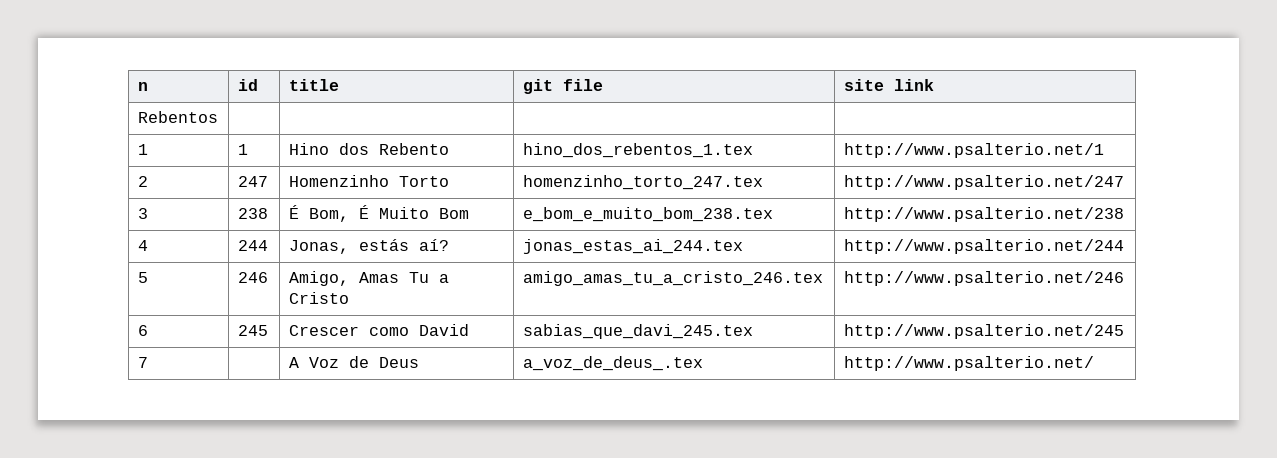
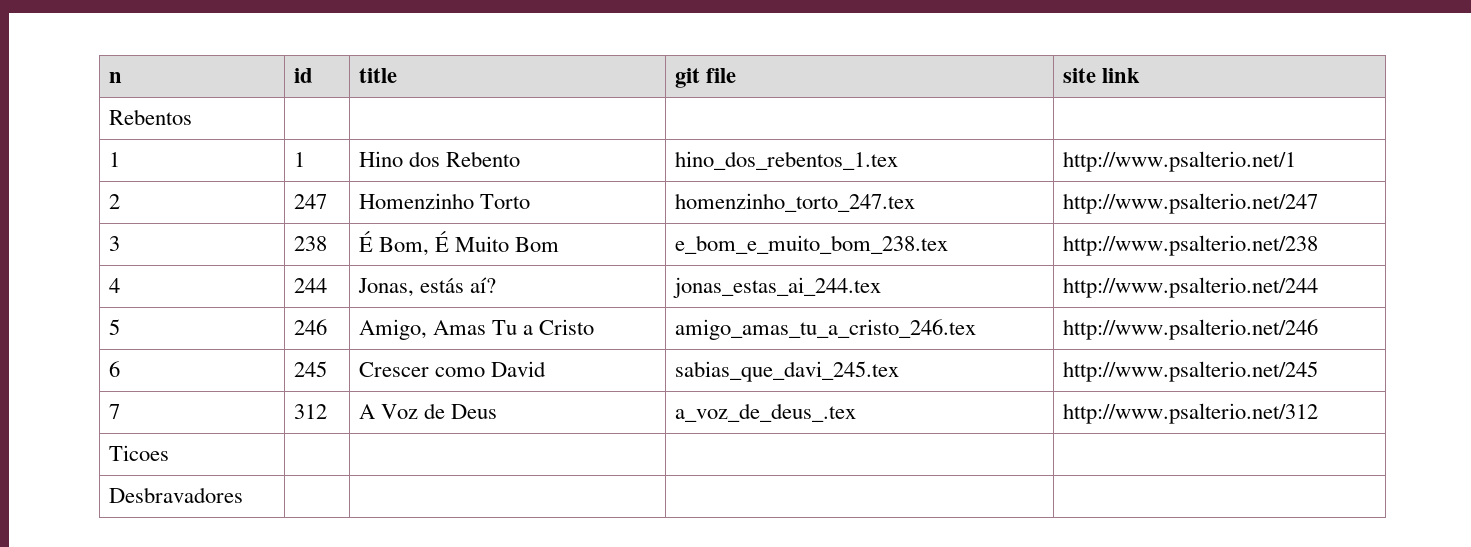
(148, 362) none -> [293,404,327,419] 312
[843,356,1094,371] http://www.psalterio.net/ -> [1062,403,1318,424] [108,445,169,461] [108,487,243,503] http://www.psalterio.net/312 // Ticoes | | | | // Desbravadores | | | |

